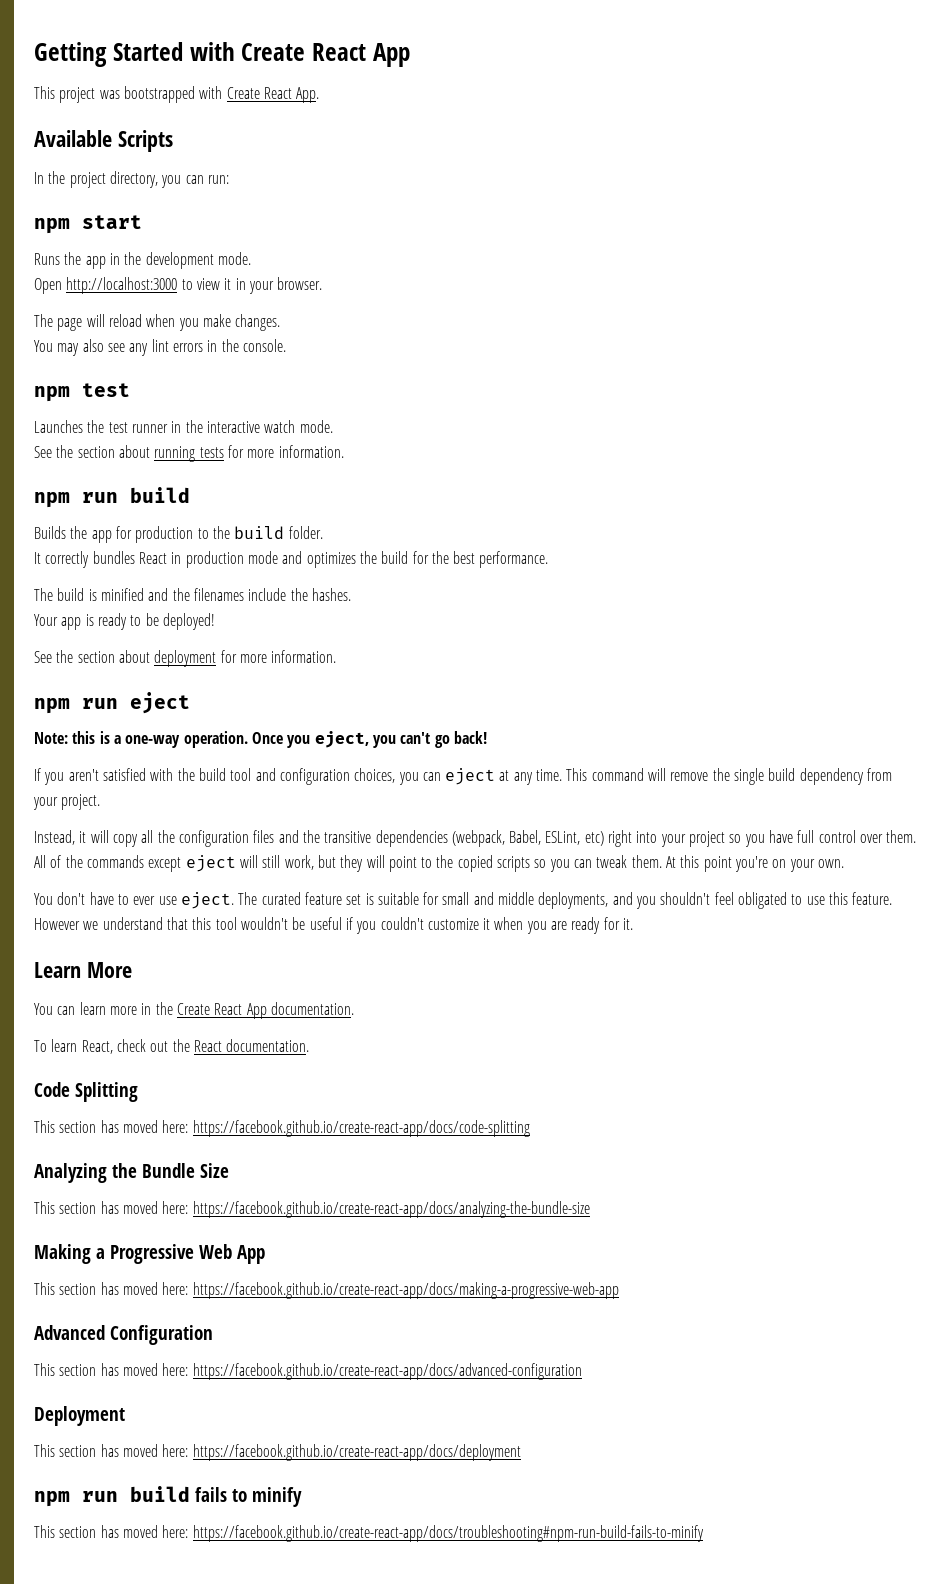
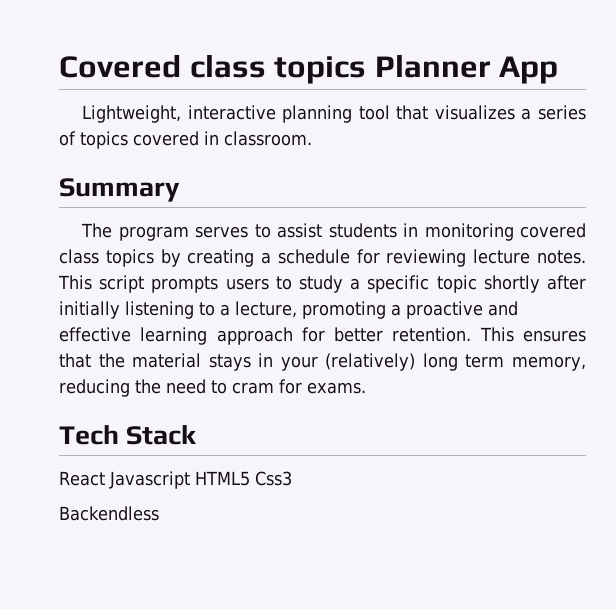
[34,42,410,67] [34,86,320,103] [34,130,173,152] [34,171,229,188] [34,215,142,234] [34,252,251,269] [34,277,323,294] [34,314,281,331] [34,339,286,356] [34,383,130,402] [34,420,333,433] [34,445,344,462] [34,487,190,508] [34,526,323,543] [34,551,549,568] [34,588,351,601] [34,613,215,630] [34,650,337,667] [34,692,190,714] [34,731,487,748] [34,768,893,785] [33,794,101,810] [34,830,917,847] [34,855,844,872] [34,892,893,909] [34,917,634,934] [34,962,132,978] [34,1002,354,1019] [34,1039,310,1054] [34,1082,138,1102] [34,1120,530,1137] [34,1163,229,1183] [34,1201,590,1218] [34,1244,265,1264] [34,1282,619,1299] [34,1325,213,1345] [34,1363,582,1380] [34,1406,125,1426] [34,1444,521,1461] [34,1486,302,1507] [34,1525,704,1542] Getting Started with Create React App // This project was bootstrapped with Create React App. // Available Scripts // In the project directory, you can run: // npm start // Runs the app in the development mode. // Open http://localhost:3000 to view it in your browser. // The page will reload when you make changes. // You may also see any lint errors in the console. // npm test // Launches the test runner in the interactive watch mode. // See the section about running tests for more information. // npm run build // Builds the app for production to the build folder. // It correctly bundles React in production mode and optimizes the build for the best performance. // The build is minified and the filenames include the hashes. // Your app is ready to be deployed! // See the section about deployment for more information. // npm run eject // Note: this is a one-way operation. Once you eject, you can't go back! // If you aren't satisfied with the build tool and configuration choices, you can eject at any time. This command will remove the single build dependency from your project. // Instead, it will copy all the configuration files and the transitive dependencies (webpack, Babel, ESLint, etc) right into your project so you have full control over them. All of the commands except eject will still work, but they will point to the copied scripts so you can tweak them. At this point you're on your own. // You don't have to ever use eject. The curated feature set is suitable for small and middle deployments, and you shouldn't feel obligated to use this feature. However we understand that this tool wouldn't be useful if you couldn't customize it when you are ready for it. // Learn More // You can learn more in the Create React App documentation. // To learn React, check out the React documentation. // Code Splitting // This section has moved here: https://facebook.github.io/create-react-app/docs/code-splitting // Analyzing the Bundle Size // This section has moved here: https://facebook.github.io/create-react-app/docs/analyzing-the-bundle-size // Making a Progressive Web App // This section has moved here: https://facebook.github.io/create-react-app/docs/making-a-progressive-web-app // Advanced Configuration // This section has moved here: https://facebook.github.io/create-react-app/docs/advanced-configuration // Deployment // This section has moved here: https://facebook.github.io/create-react-app/docs/deployment // npm run build fails to minify // This section has moved here: https://facebook.github.io/create-react-app/docs/troubleshooting#npm-run-build-fails-to-minify -> [59,54,559,84] [82,105,586,123] [59,131,312,149] [59,178,180,202] [81,223,586,241] [59,249,586,267] [58,275,586,293] [59,301,518,319] [59,327,586,345] [59,353,586,371] [59,379,366,397] [59,425,197,445] [59,471,292,489] [59,506,159,521] Covered class topics Planner App // Lightweight, interactive planning tool that visualizes a series of topics covered in classroom. // Summary // The program serves to assist students in monitoring covered class topics by creating a schedule for reviewing lecture notes. This script prompts users to study a specific topic shortly after initially listening to a lecture, promoting a proactive and effective learning approach for better retention. This ensures that the material stays in your (relatively) long term memory, reducing the need to cram for exams. // Tech Stack // React Javascript HTML5 Css3 // Backendless

